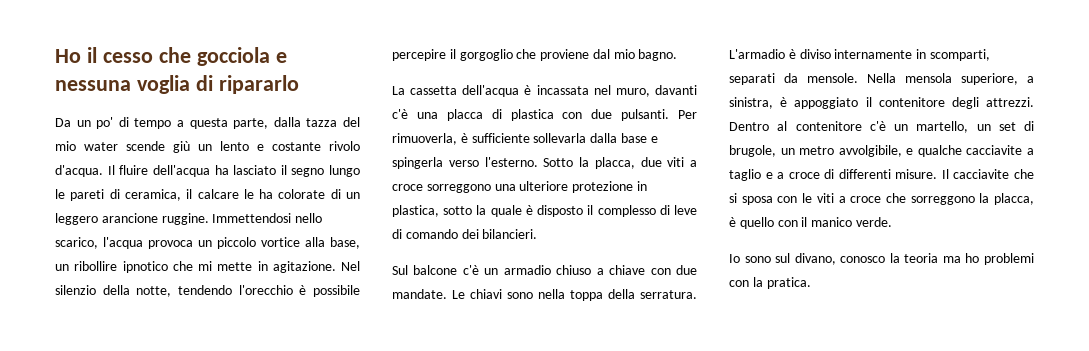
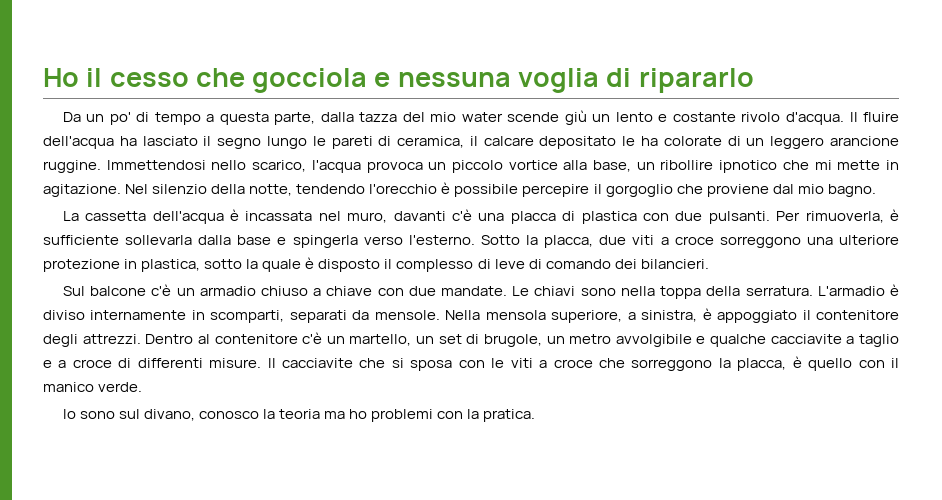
(239, 194) none -> [539,136,617,149] depositato
[838,145,902,157] avvolgibile, -> [615,334,692,347] avvolgibile

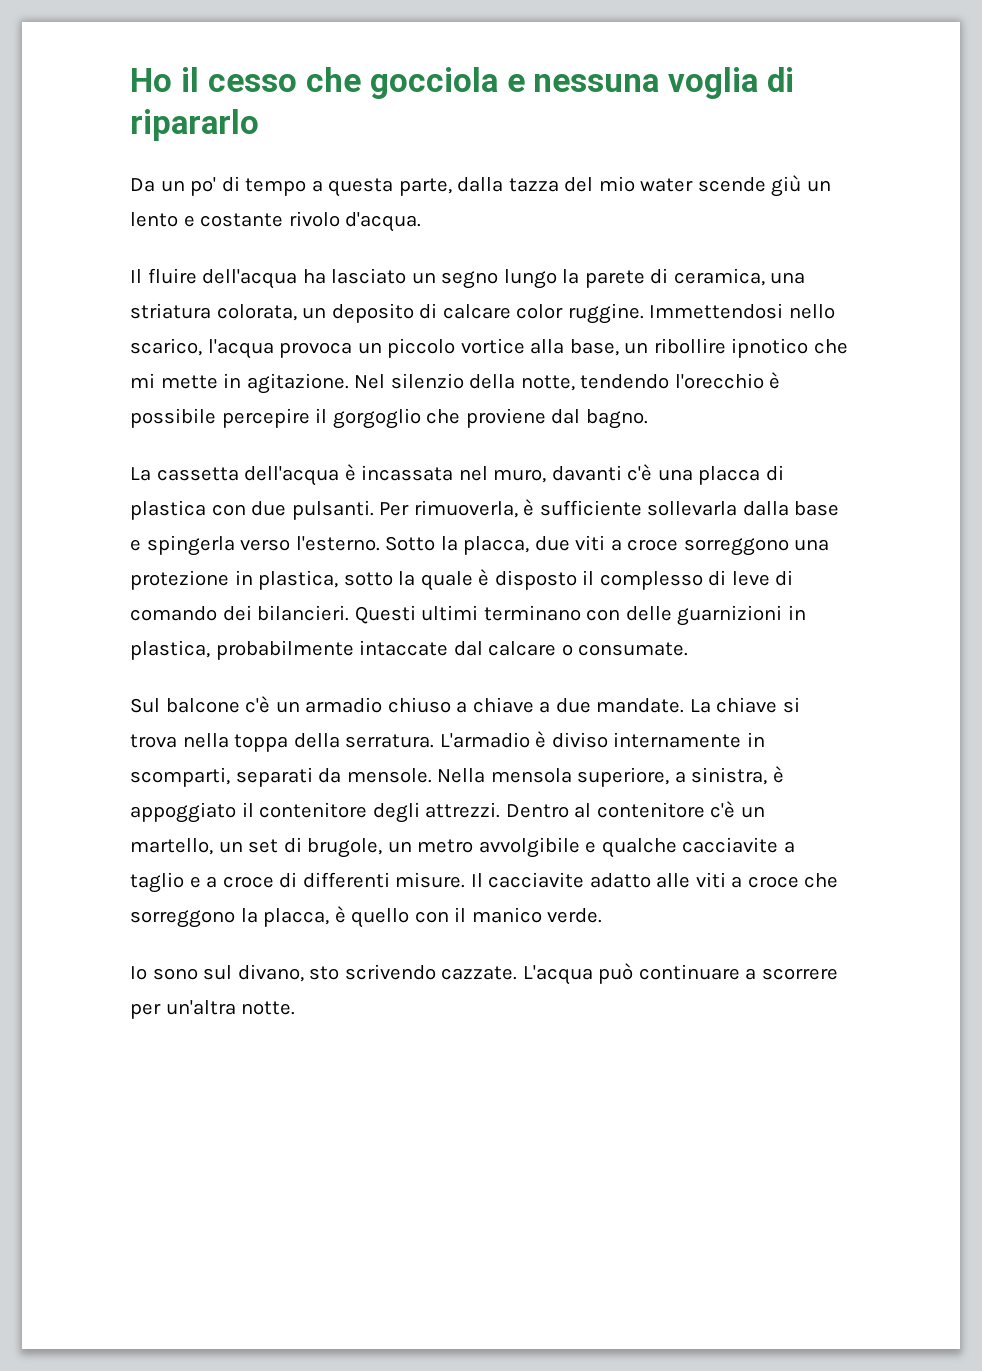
(844, 118) none -> (422, 222) //
[203,136,212,146] il -> [411,272,436,284] un
[312,136,899,149] le pareti di ceramica, il calcare depositato le ha colorate di un leggero arancione -> [562,268,806,288] [130,303,564,323] la parete di ceramica, una striatura colorata, un deposito di calcare color
[797,184,824,194] mio -> (581, 416) none
[839,235,900,245] ulteriore -> (830, 545) none
(709, 264) none -> [354,605,806,626] [130,640,689,660] Questi ultimi terminano con delle guarnizioni in plastica, probabilmente intaccate dal calcare o consumate.
[377,288,404,296] con -> [539,701,551,713] a
[512,286,616,296] Le chiavi sono -> [689,697,800,713] [130,734,177,748] La chiave si trova
[359,358,505,371] che si sposa con le -> [589,873,691,888] adatto alle
[199,409,536,422] conosco la teoria ma ho problemi con la pratica. -> [309,963,838,985] [130,1000,296,1019] sto scrivendo cazzate. L'acqua può continuare a scorrere per un'altra notte.

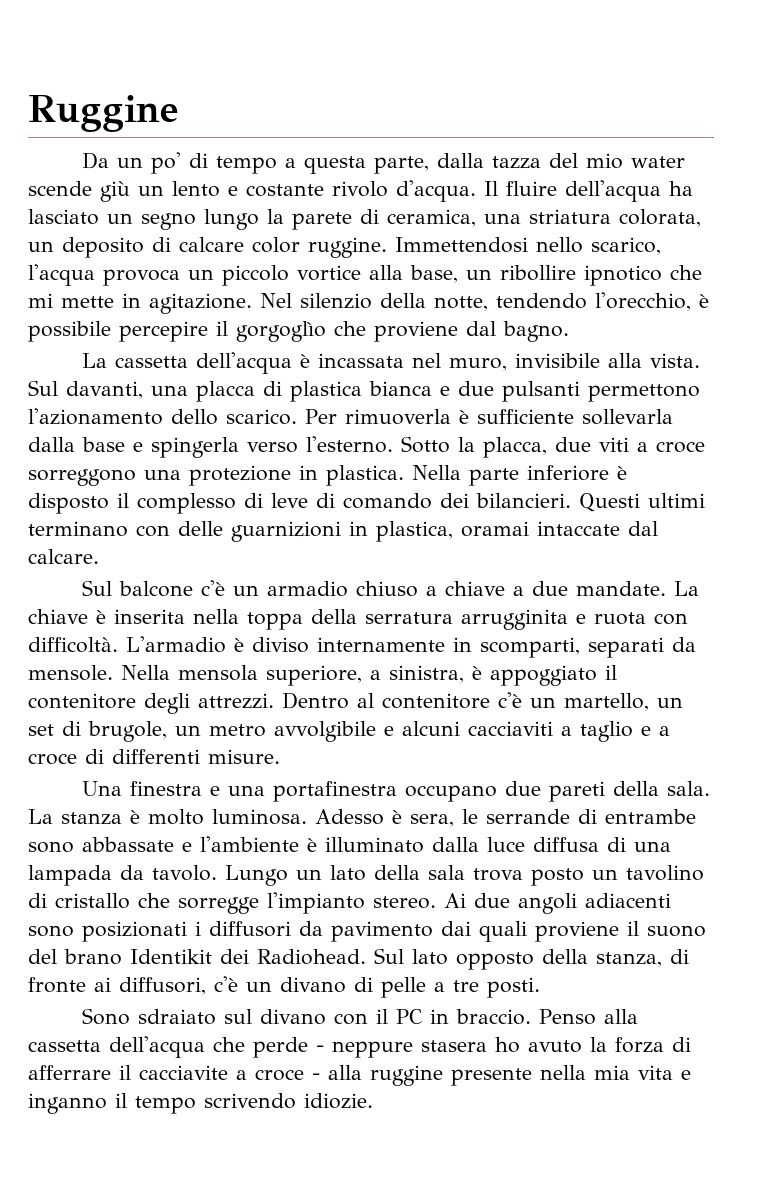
[130,67,795,99] [130,109,259,141] Ho il cesso che gocciola e nessuna voglia di ripararlo -> [28,95,179,132] Ruggine
(422, 222) // -> (476, 191) none
[674,373,764,389] l'orecchio -> [595,292,691,311] l'orecchio,
[332,408,421,429] gorgoglio -> [236,321,326,342] gorgoglìo
[551,464,784,485] [130,500,518,520] davanti c'è una placca di plastica con due pulsanti. Per rimuoverla, -> [515,353,701,368] [28,380,700,402] [28,408,451,425] invisibile alla vista. Sul davanti, una placca di plastica bianca e due pulsanti permettono l'azionamento dello scarico. Per rimuoverla
[258,570,473,591] plastica, sotto la quale -> [326,465,609,486] plastica. Nella parte inferiore
[215,640,354,660] probabilmente -> [461,521,529,537] oramai
[488,641,689,656] calcare o consumate. -> [28,549,99,564] calcare.
[782,697,800,713] [130,734,177,748] si trova -> [96,609,185,624] è inserita
[345,734,435,748] serratura. -> [365,609,688,630] [28,637,118,653] serratura arrugginita e ruota con difficoltà.
[601,837,779,858] qualche cacciavite -> [402,721,553,736] alcuni cacciaviti
[470,872,839,888] [130,906,603,928] [130,963,838,985] [130,1000,296,1019] Il cacciavite adatto alle viti a croce che sorreggono la placca, è quello con il manico verde. // Io sono sul divano, sto scrivendo cazzate. L'acqua può continuare a scorrere per un'altra notte. -> [82,781,711,802] [28,809,696,827] [28,836,671,853] [28,865,704,886] [28,892,671,914] [28,921,706,942] [28,948,689,970] [28,976,540,998] [82,1008,639,1025] [28,1036,691,1058] [28,1065,691,1086] [28,1093,373,1114] // Una finestra e una portafinestra occupano due pareti della sala. La stanza è molto luminosa. Adesso è sera, le serrande di entrambe sono abbassate e l'ambiente è illuminato dalla luce diffusa di una lampada da tavolo. Lungo un lato della sala trova posto un tavolino di cristallo che sorregge l'impianto stereo. Ai due angoli adiacenti sono posizionati i diffusori da pavimento dai quali proviene il suono del brano Identikit dei Radiohead. Sul lato opposto della stanza, di fronte ai diffusori, c'è un divano di pelle a tre posti. // Sono sdraiato sul divano con il PC in braccio. Penso alla cassetta dell'acqua che perde - neppure stasera ho avuto la forza di afferrare il cacciavite a croce - alla ruggine presente nella mia vita e inganno il tempo scrivendo idiozie.

